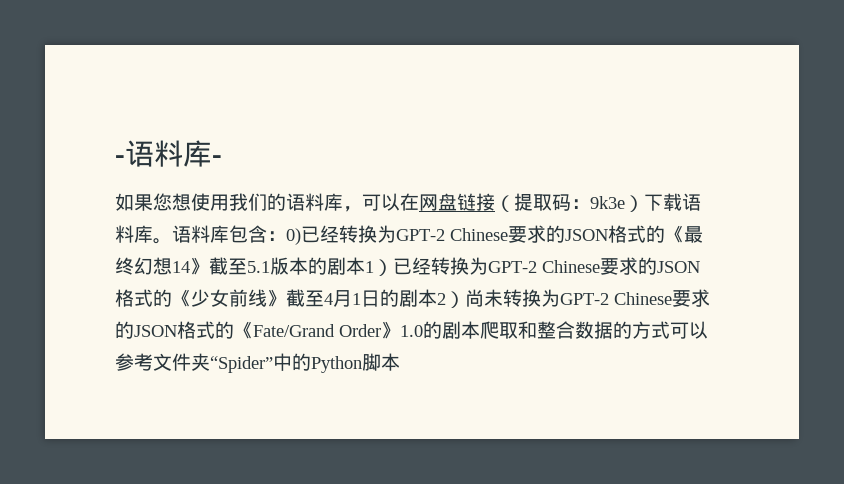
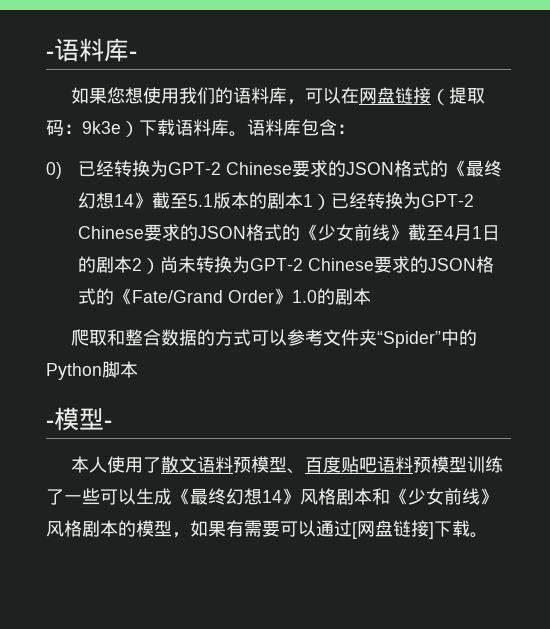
(286, 236) none -> (355, 129) //
(480, 330) none -> (371, 296) //
(400, 362) none -> [46,407,112,431] [70,456,503,474] [46,488,498,505] [46,520,488,539] // -模型- // 本人使用了散文语料预模型、百度贴吧语料预模型训练了一些可以生成《最终幻想14》风格剧本和《少女前线》风格剧本的模型，如果有需要可以通过[网盘链接]下载。

